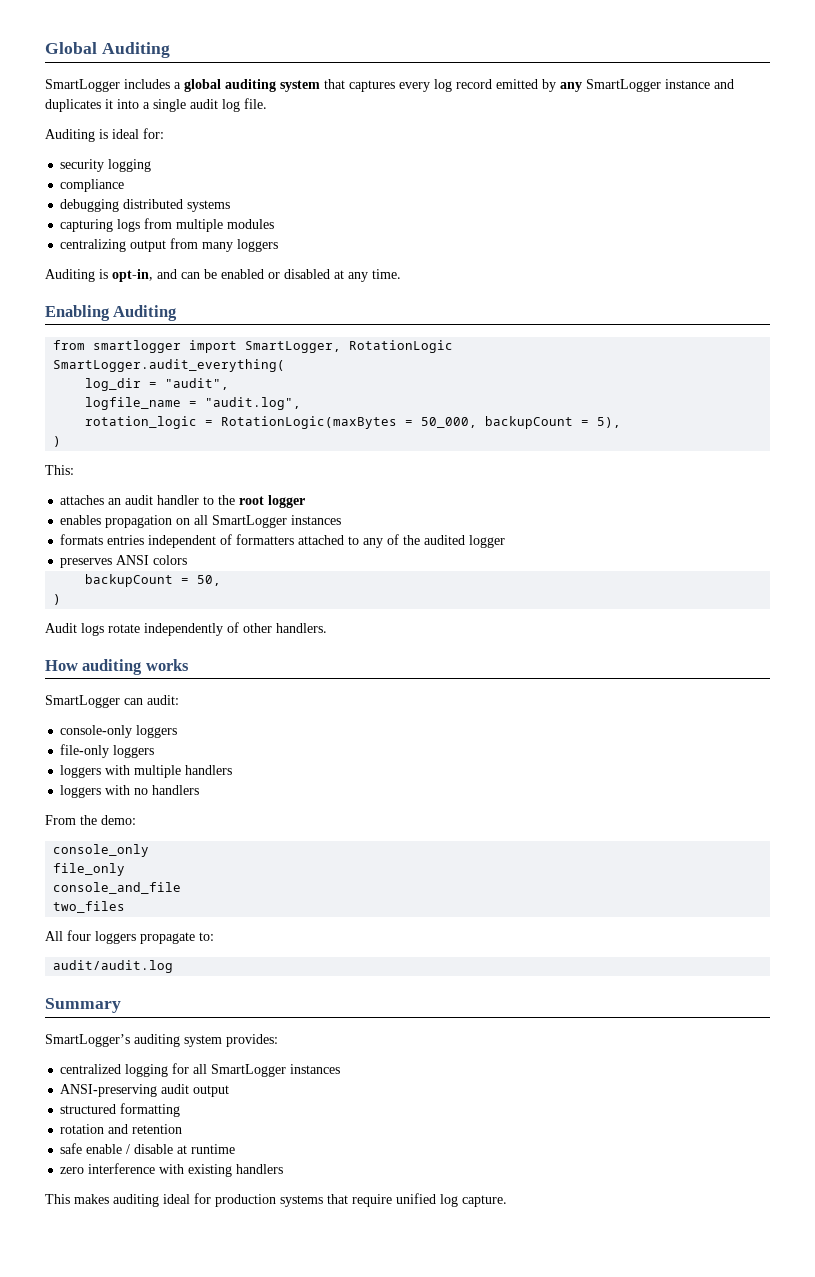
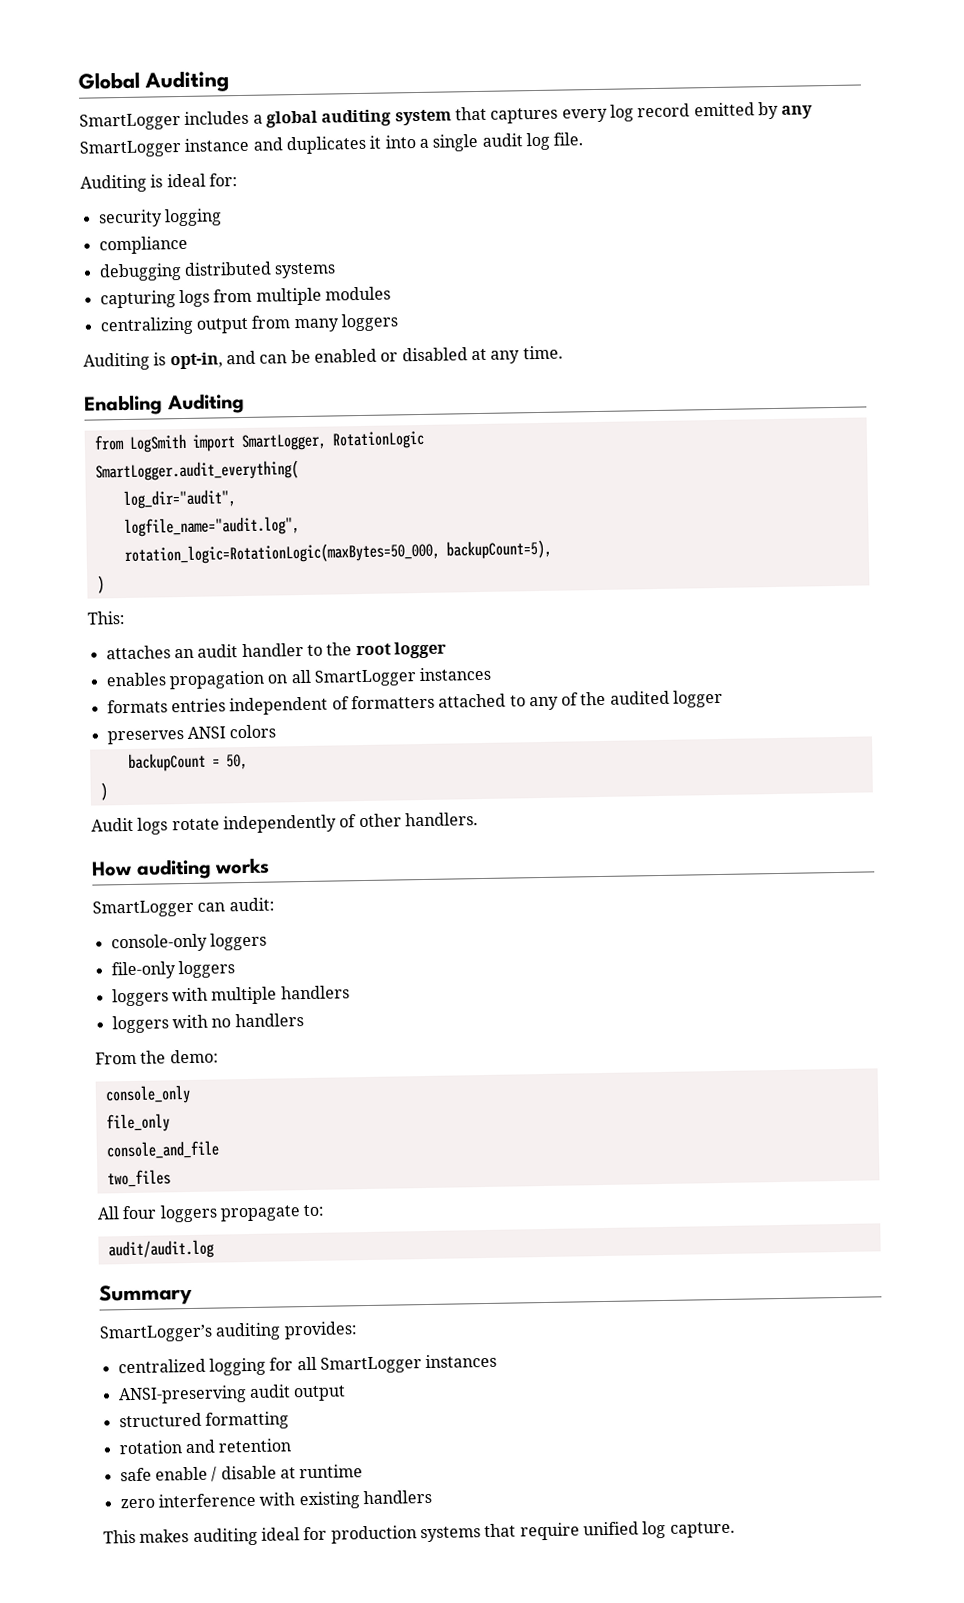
[93,340,182,353] smartlogger -> [128,433,187,453] LogSmith
[85,378,230,391] [85,397,302,410] [85,416,622,429] log_dir = "audit", // logfile_name = "audit.log", // rotation_logic = RotationLogic(maxBytes = 50_000, backupCount = 5), -> [122,489,236,510] [123,516,300,538] [123,539,552,566] log_dir="audit", // logfile_name="audit.log", // rotation_logic=RotationLogic(maxBytes=50_000, backupCount=5),
[184,1035,222,1047] system -> (282, 1331) none

